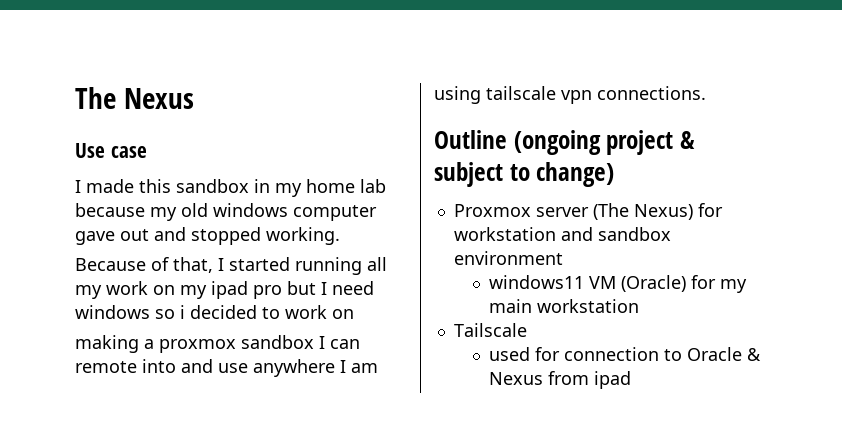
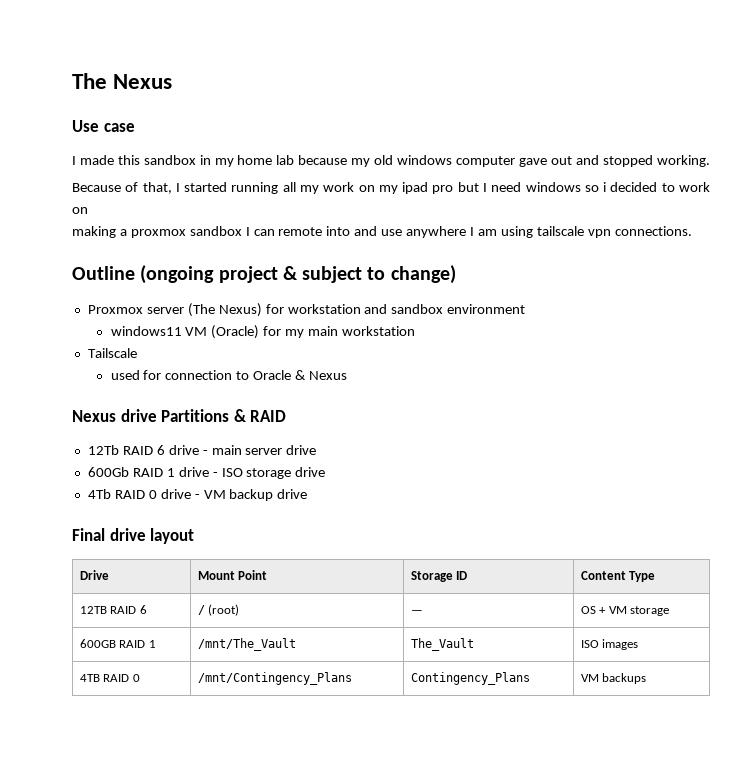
[547,371,631,389] from ipad -> [72,409,287,422] [87,445,317,455] [87,467,326,479] [87,489,308,501] [72,528,195,544] [79,570,109,580] [197,570,268,580] [410,571,468,582] [580,571,656,582] [79,605,147,614] [197,604,240,616] [410,610,423,614] [580,606,670,616] [79,639,156,648] [197,638,296,651] [410,638,474,651] [580,639,639,650] [79,674,140,682] [197,672,352,685] [410,672,530,685] [580,673,647,684] // Nexus drive Partitions & RAID // 12Tb RAID 6 drive - main server drive // 600Gb RAID 1 drive - ISO storage drive // 4Tb RAID 0 drive - VM backup drive // Final drive layout // Drive | Mount Point | Storage ID | Content Type // 12TB RAID 6 | / (root) | — | OS + VM storage // 600GB RAID 1 | /mnt/The_Vault | The_Vault | ISO images // 4TB RAID 0 | /mnt/Contingency_Plans | Contingency_Plans | VM backups

